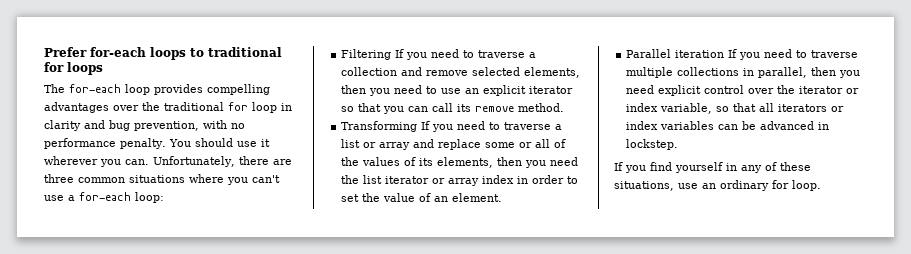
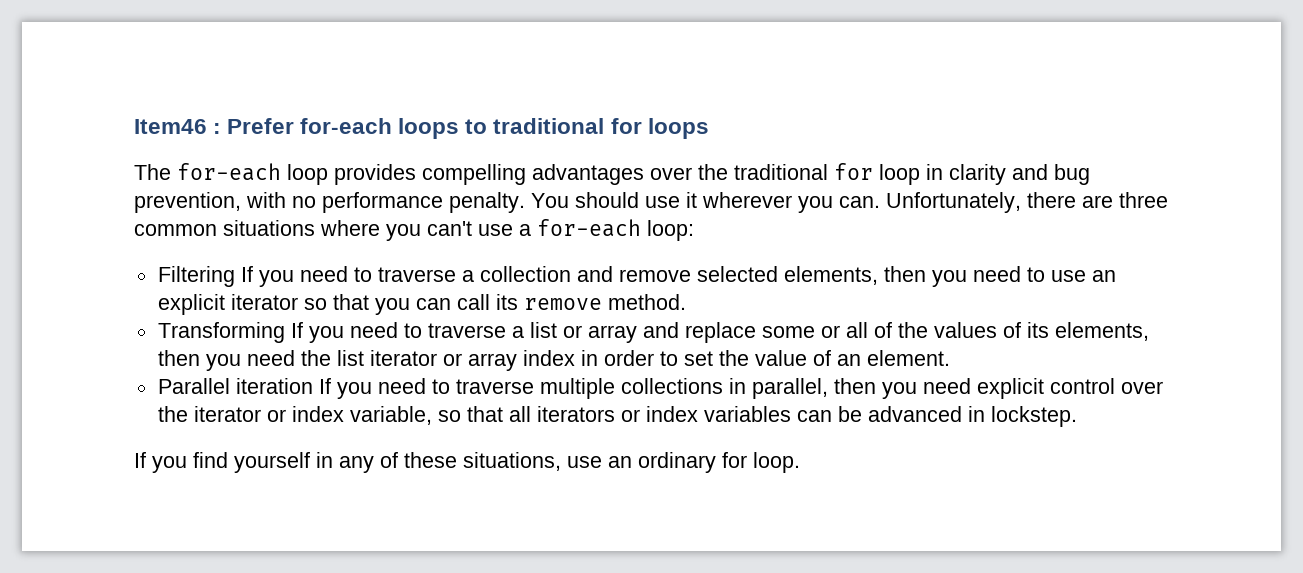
(44, 52) none -> [134,119,222,134] Item46 :

